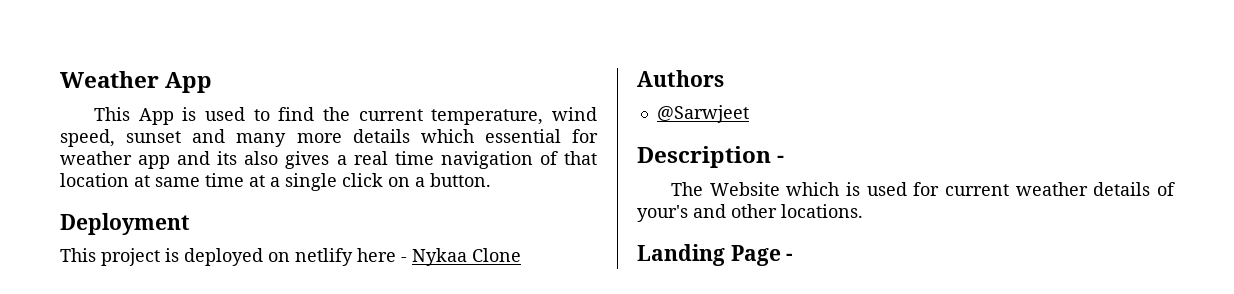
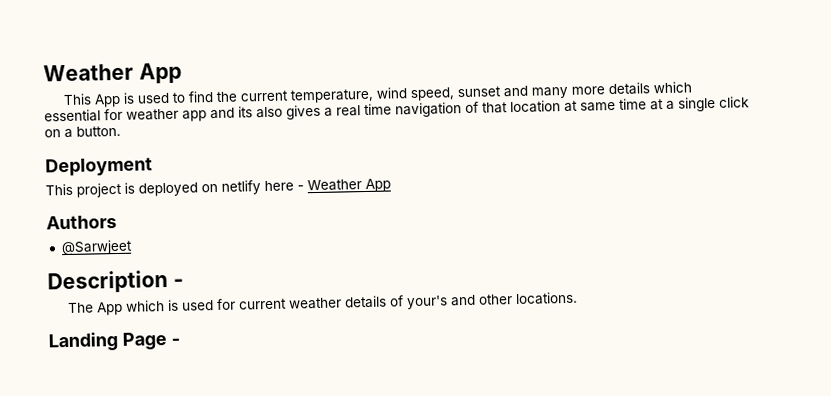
[412,248,521,266] Nykaa Clone -> [307,178,391,192] Weather App
[709,182,780,196] Website -> [97,301,124,316] App

